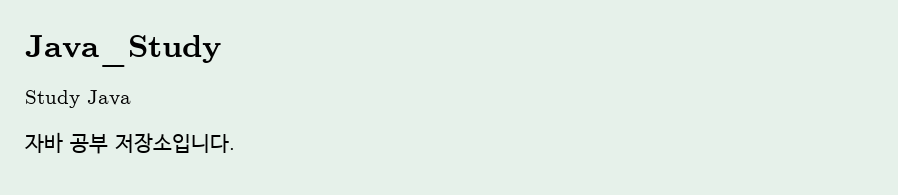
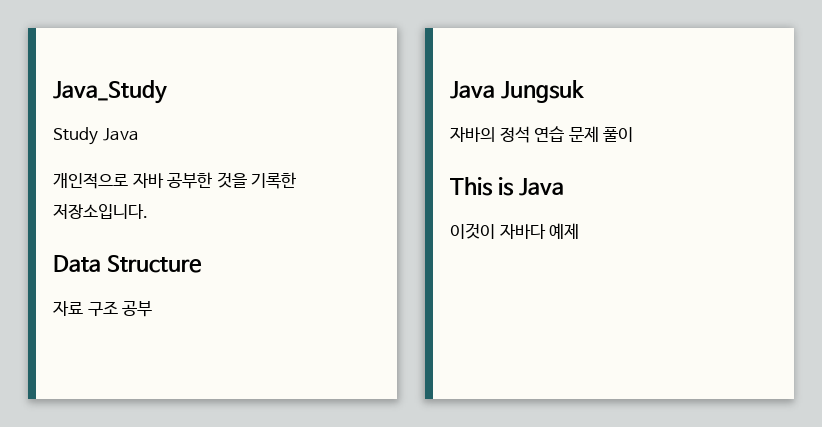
[25,132,235,154] 자바 공부 저장소입니다. -> [53,172,297,189] [53,204,148,219] [53,255,202,273] [53,301,153,317] [450,80,585,103] [450,126,634,143] [450,177,564,196] [450,223,580,239] 개인적으로 자바 공부한 것을 기록한 저장소입니다. // Data Structure // 자료 구조 공부 // Java Jungsuk // 자바의 정석 연습 문제 풀이 // This is Java // 이것이 자바다 예제

